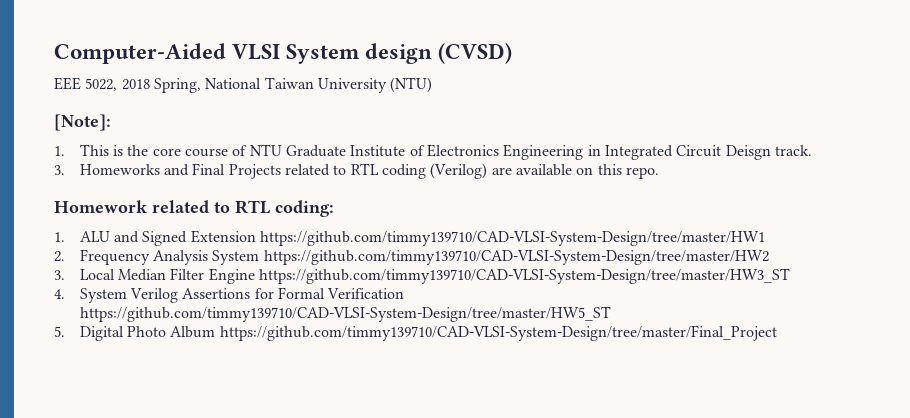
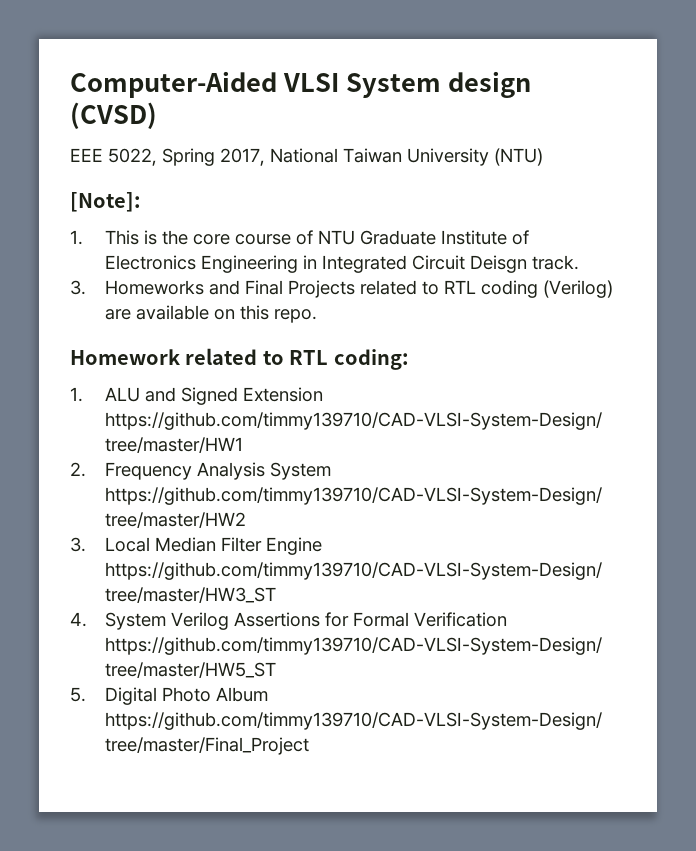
[121,78,201,93] 2018 Spring, -> [162,148,265,166] Spring 2017,

